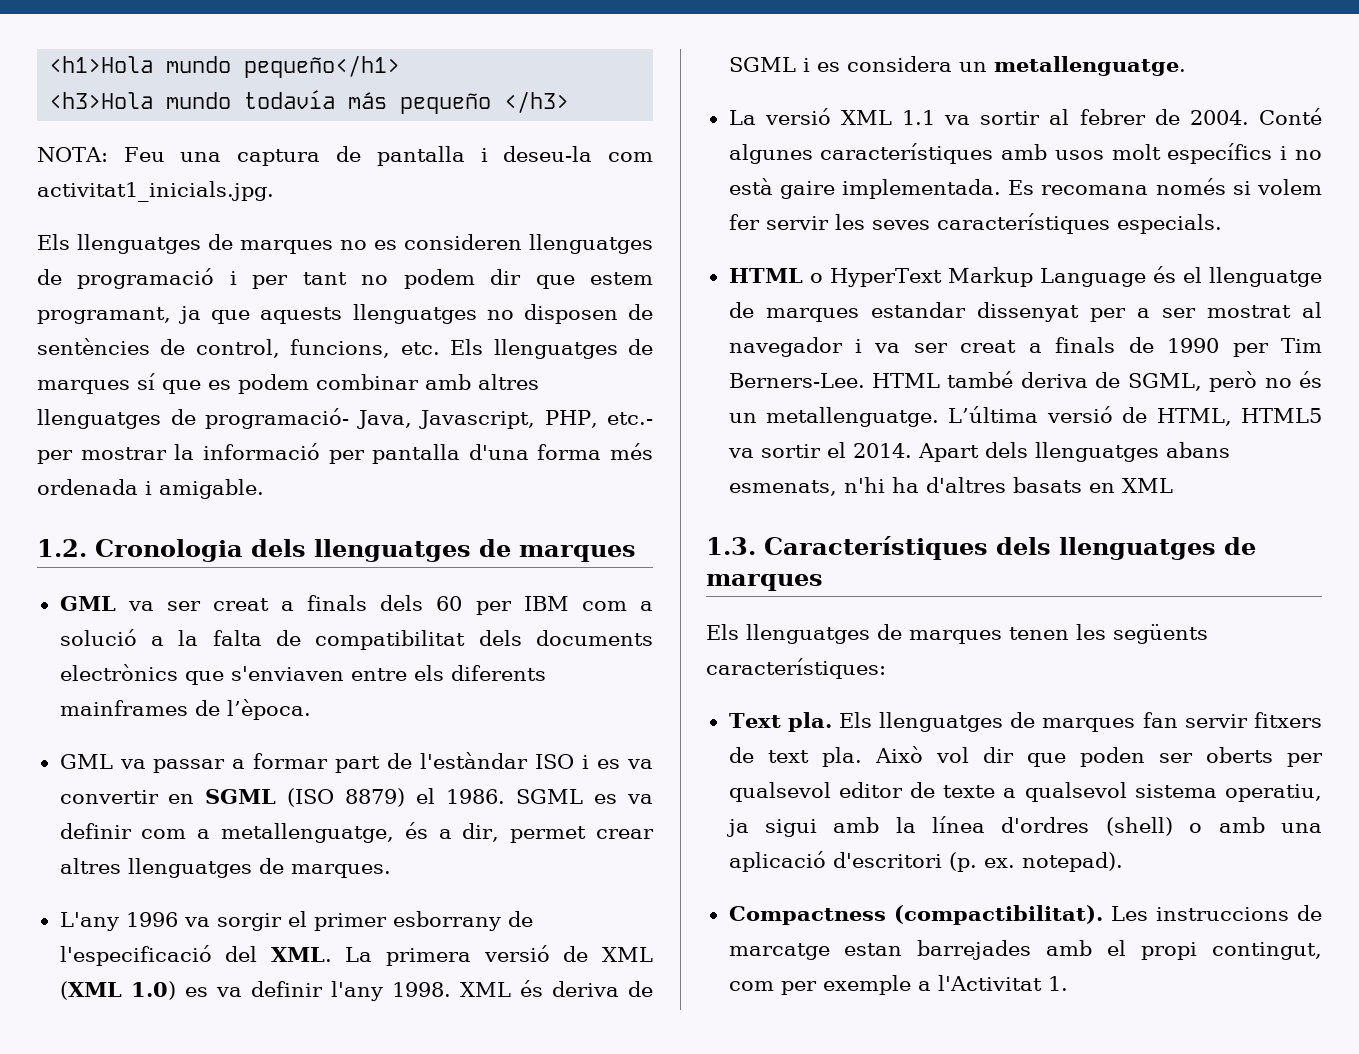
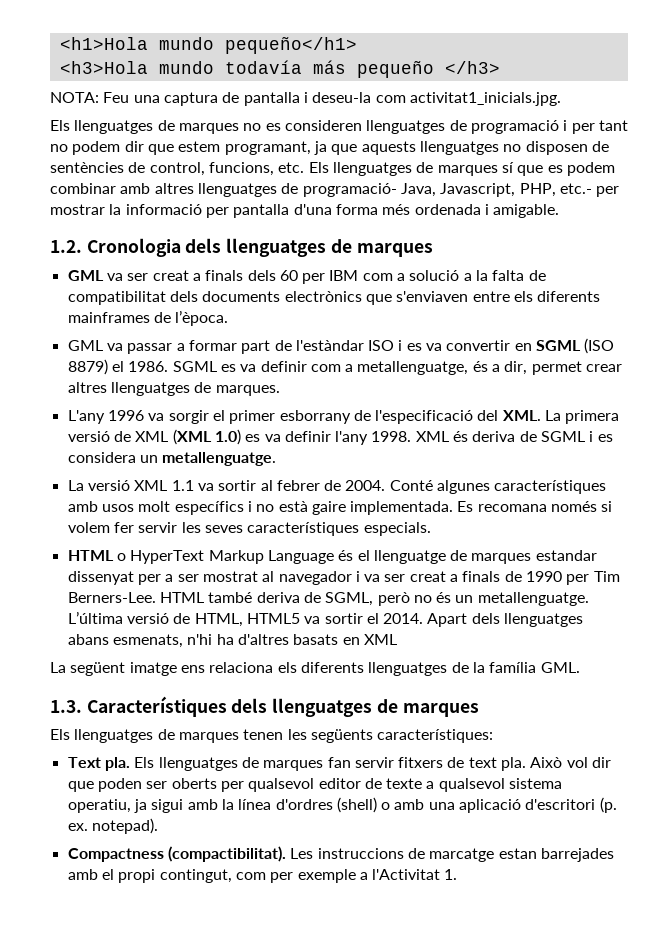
(1173, 485) none -> [50,662,580,676] // La següent imatge ens relaciona els diferents llenguatges de la família GML.

